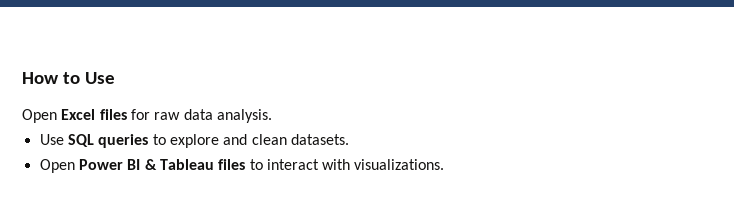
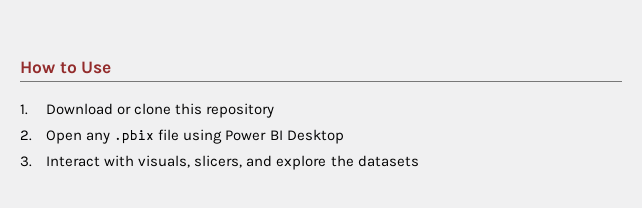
[22,109,272,123] [39,134,349,148] [39,159,445,173] Open Excel files for raw data analysis. // Use SQL queries to explore and clean datasets. // Open Power BI & Tableau files to interact with visualizations. -> [20,103,275,118] [20,129,344,144] [20,155,419,170] 1. Download or clone this repository // 2. Open any .pbix file using Power BI Desktop // 3. Interact with visuals, slicers, and explore the datasets

